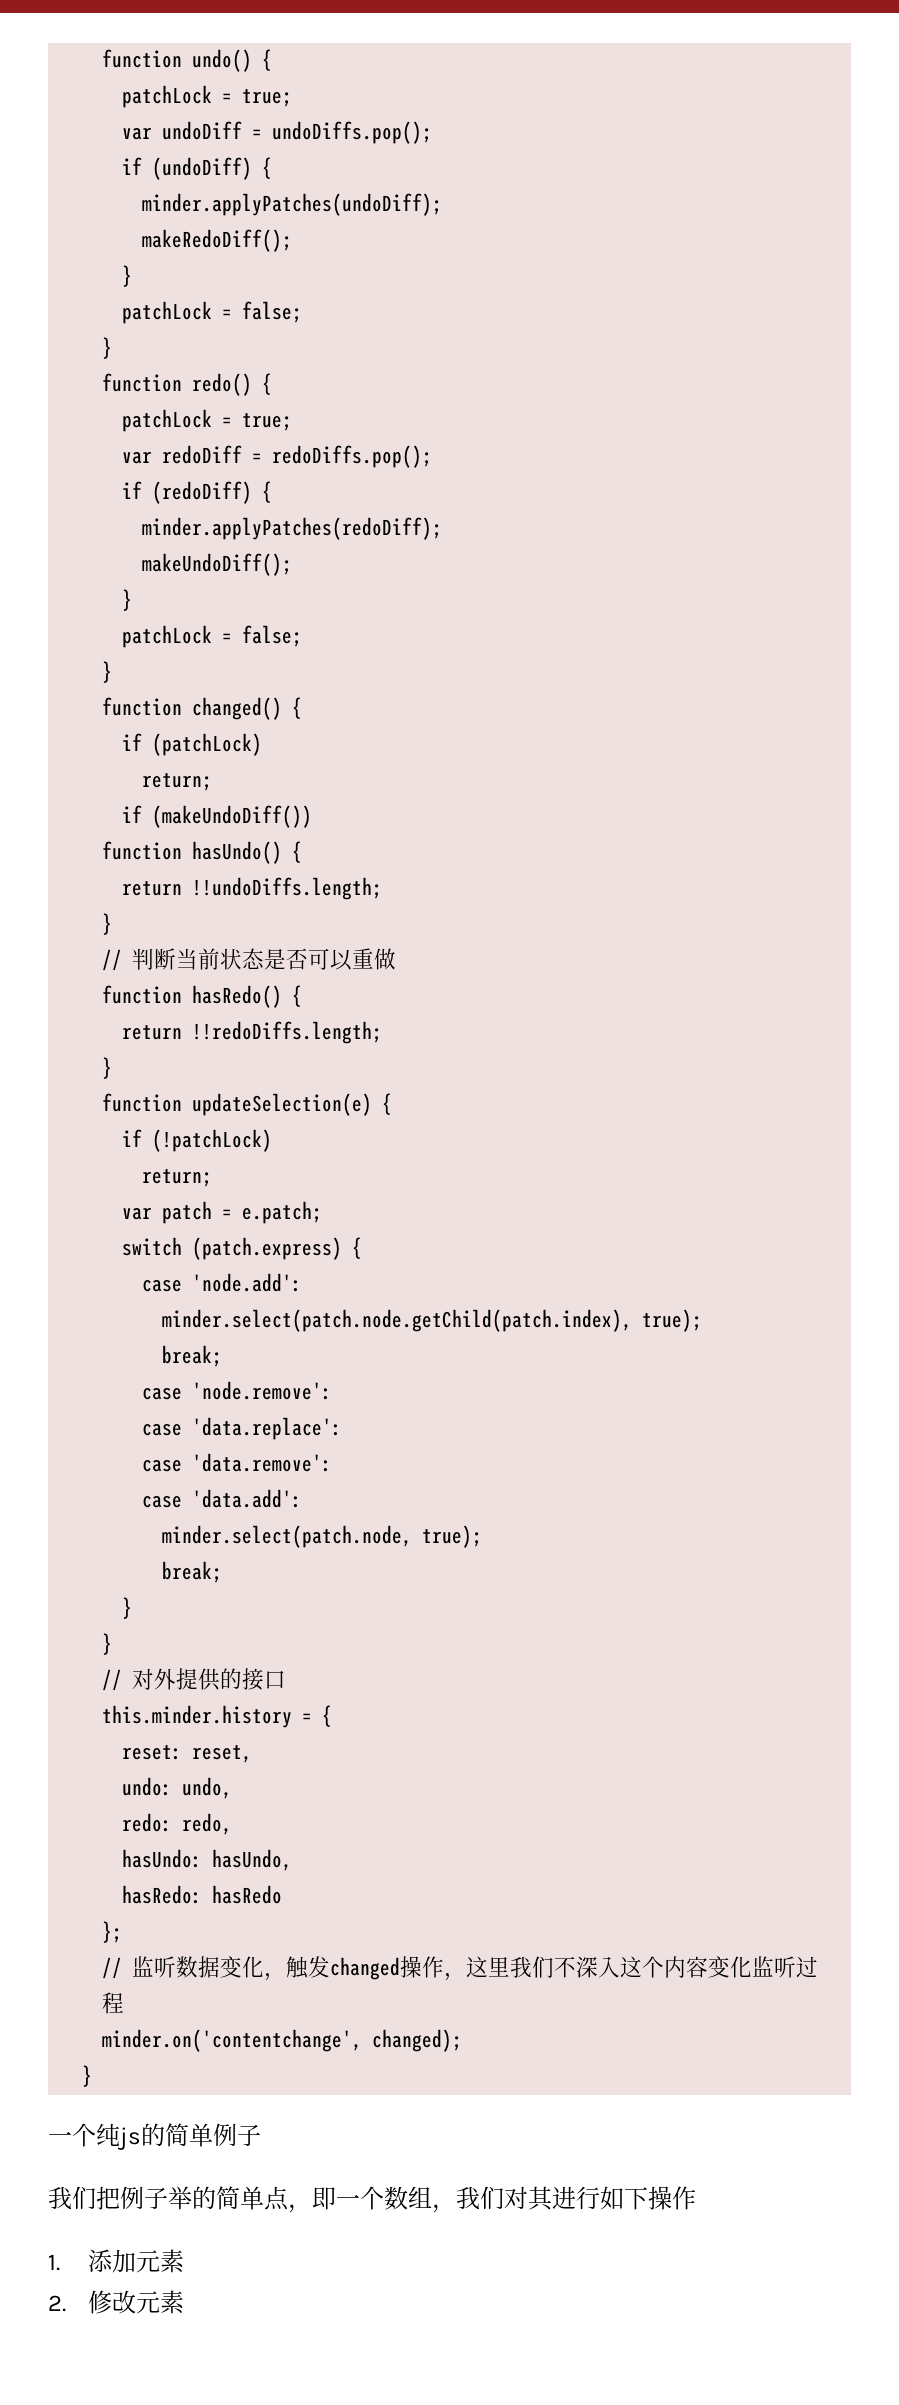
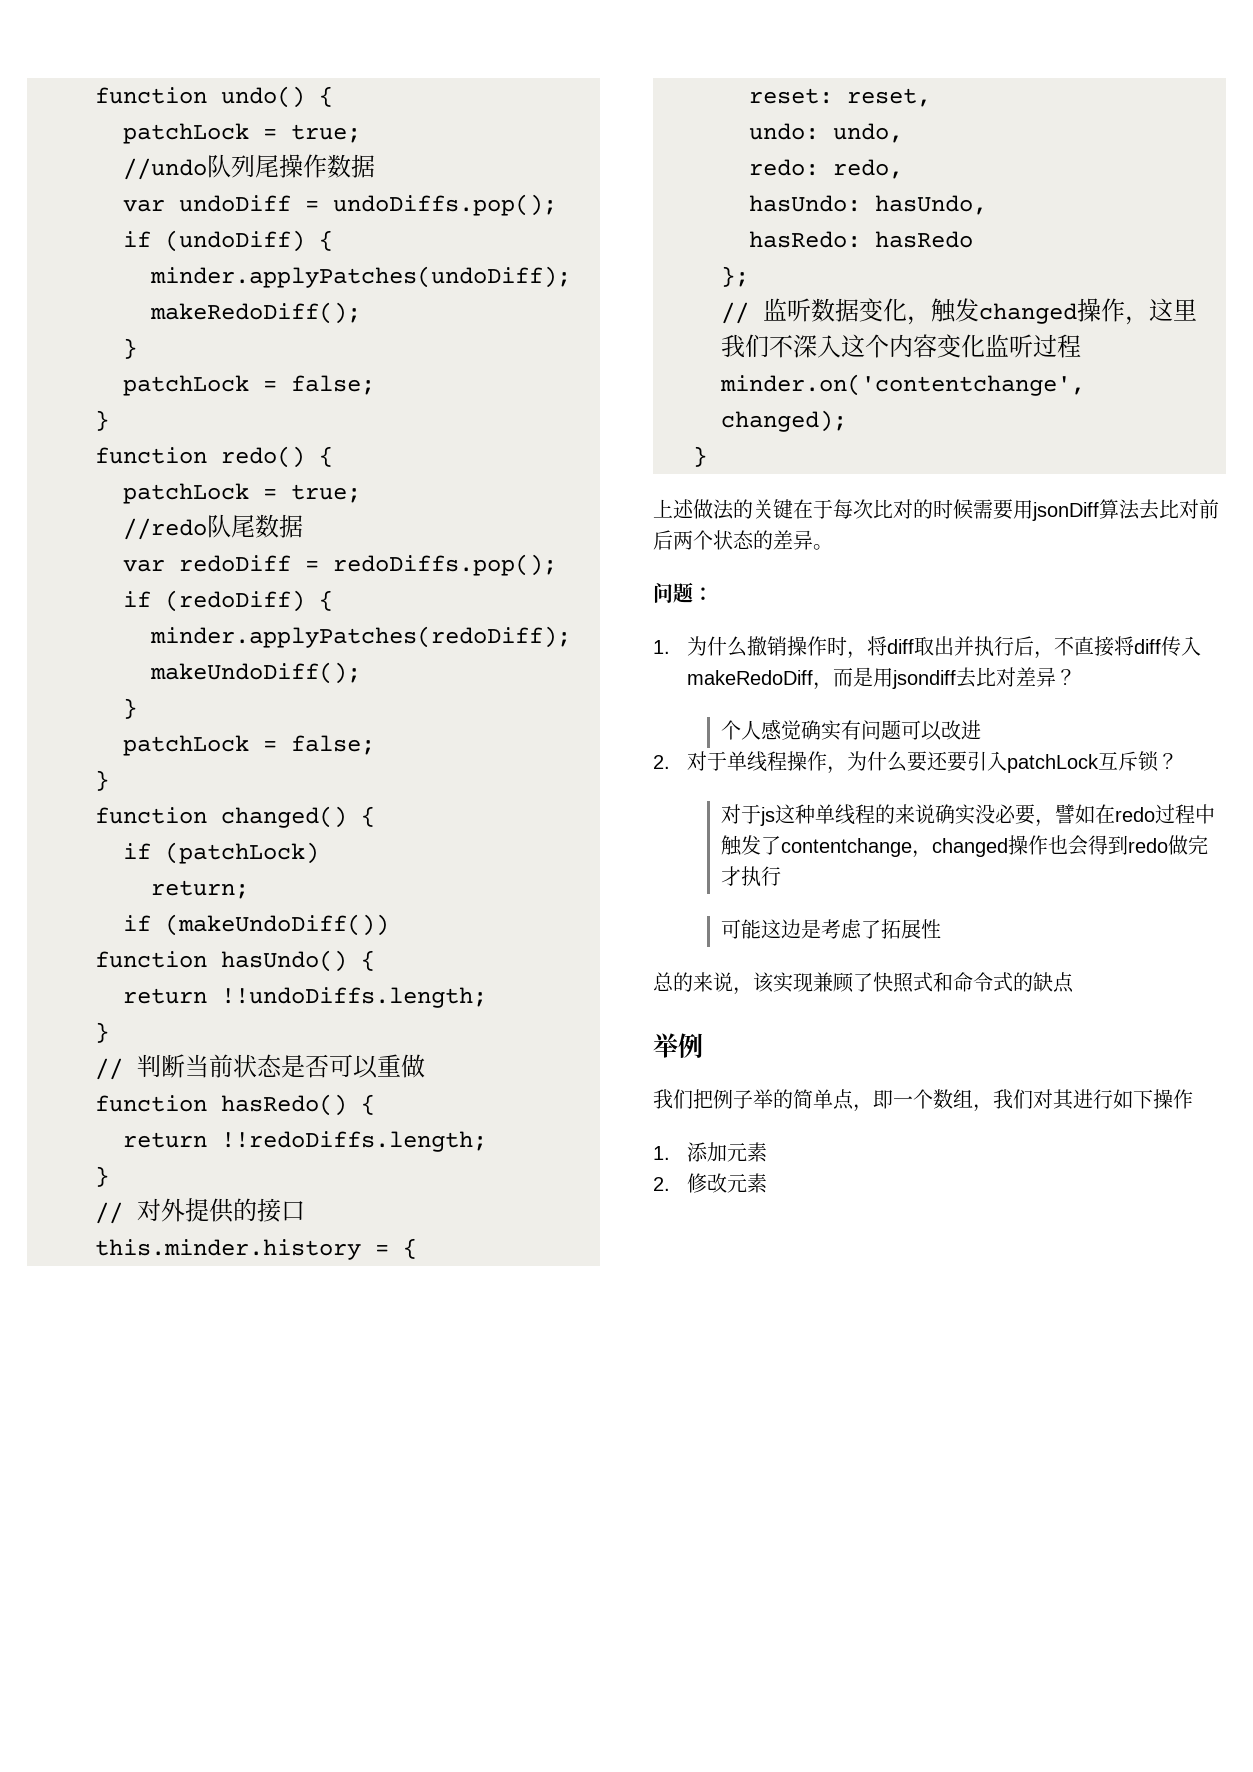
(293, 98) none -> [123,154,375,180] // //undo队列尾操作数据
(293, 422) none -> [123,514,303,540] // //redo队尾数据
[102,1093,393,1116] [122,1129,273,1152] [142,1169,213,1187] [122,1201,323,1224] [122,1237,363,1260] [142,1273,303,1292] [162,1309,703,1332] [162,1345,223,1367] [142,1381,333,1400] [142,1417,343,1440] [142,1453,333,1472] [142,1489,303,1508] [162,1525,483,1548] [162,1561,223,1583] [122,1597,133,1619] [102,1633,113,1655] // function updateSelection(e) { // if (!patchLock) // return; // var patch = e.patch; // switch (patch.express) { // case 'node.add': // minder.select(patch.node.getChild(patch.index), true); // break; // case 'node.remove': // case 'data.replace': // case 'data.remove': // case 'data.add': // minder.select(patch.node, true); // break; // } // } -> (109, 1176) none
[48,2123,261,2150] 一个纯js的简单例子 -> [653,499,1219,521] [653,530,833,550] [653,582,713,603] [653,636,1202,659] [687,667,1077,690] [721,719,982,741] [653,751,1179,774] [721,804,1216,827] [721,835,1209,858] [721,866,782,887] [721,919,942,939] [653,972,1074,995] [653,1033,703,1058] 上述做法的关键在于每次比对的时候需要用jsonDiff算法去比对前后两个状态的差异。 // 问题： // 1.为什么撤销操作时，将diff取出并执行后，不直接将diff传入makeRedoDiff，而是用jsondiff去比对差异？ // 个人感觉确实有问题可以改进 // 2.对于单线程操作，为什么要还要引入patchLock互斥锁？ // 对于js这种单线程的来说确实没必要，譬如在redo过程中触发了contentchange，changed操作也会得到redo做完才执行 // 可能这边是考虑了拓展性 // 总的来说，该实现兼顾了快照式和命令式的缺点 // 举例

